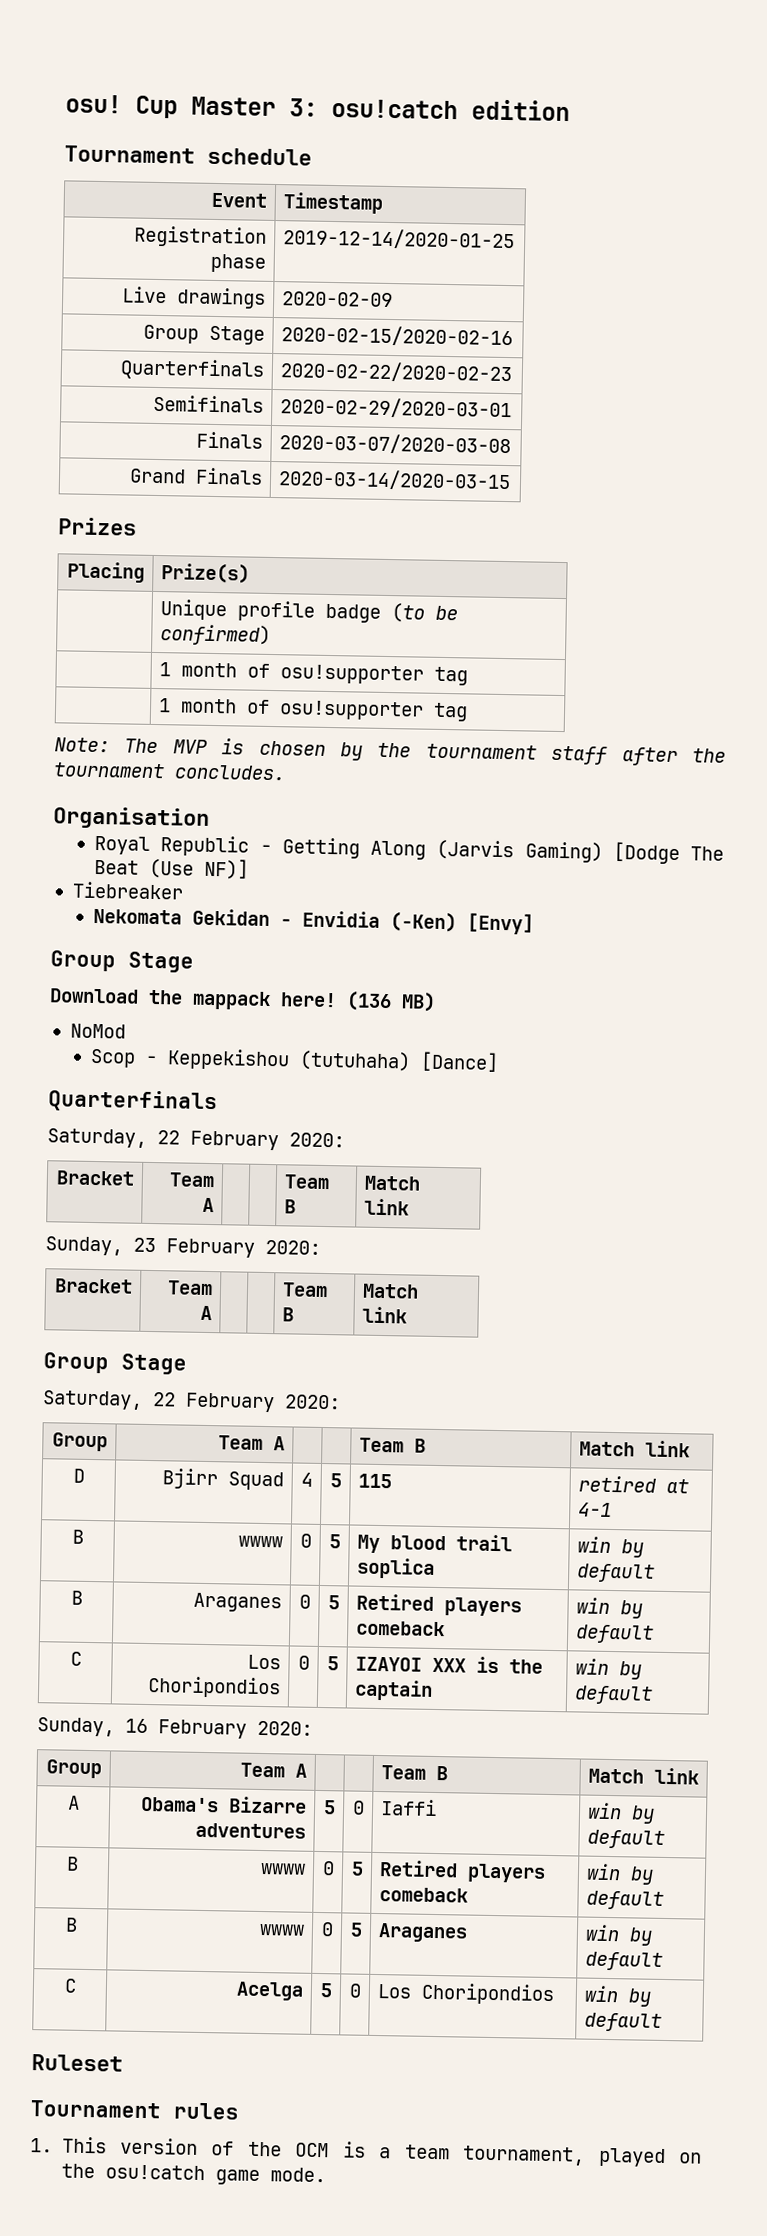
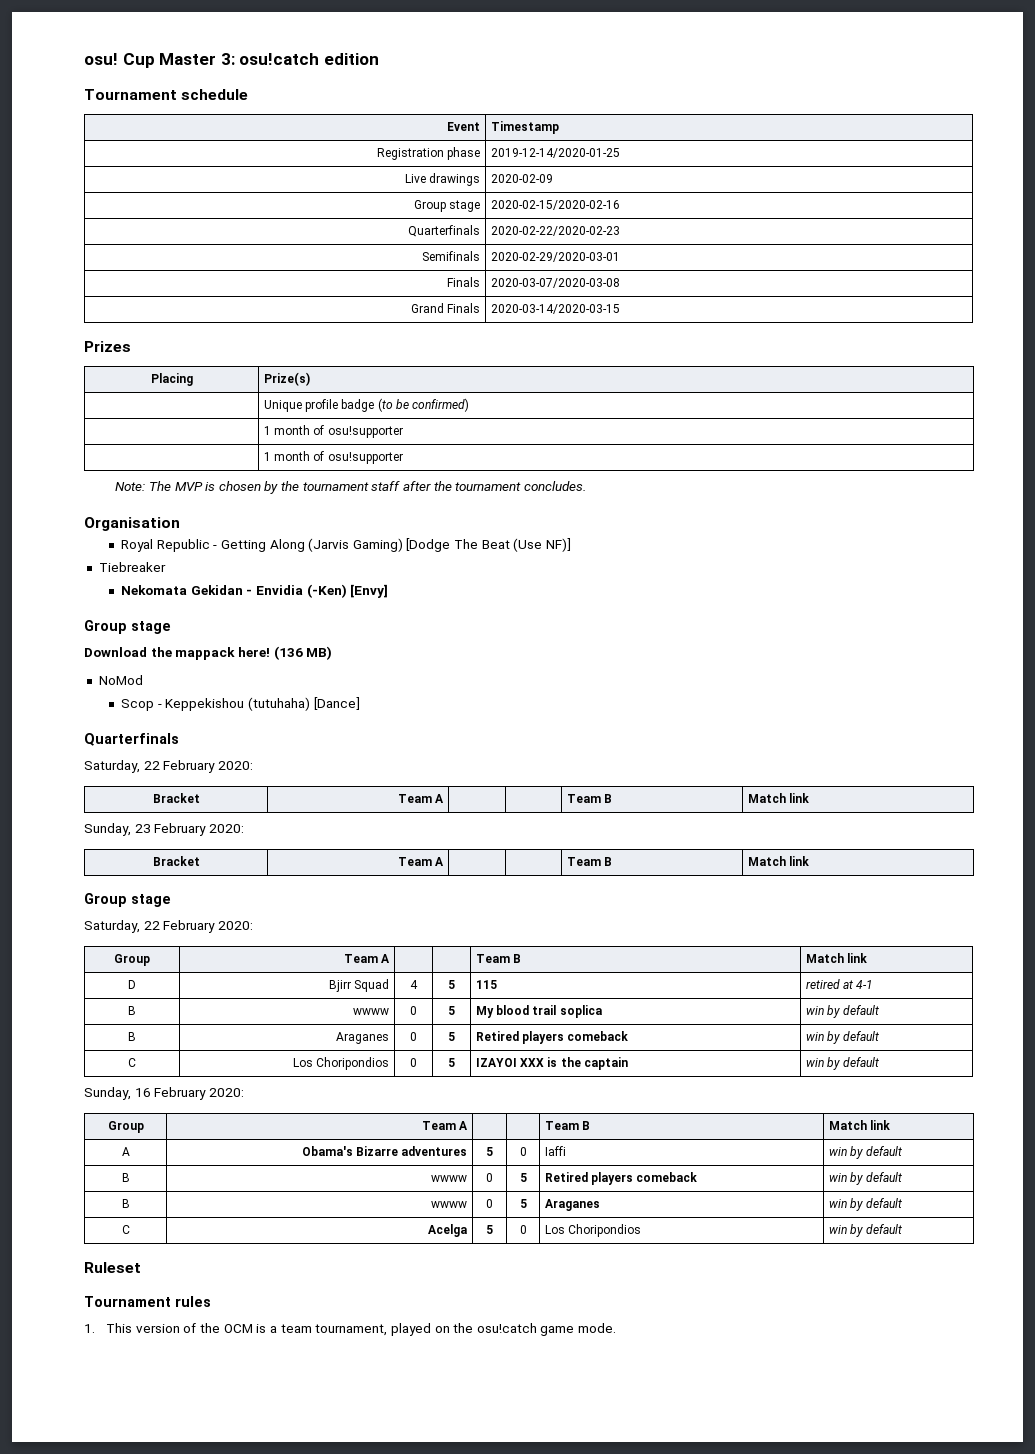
[209,325,266,345] Stage -> [449,200,481,212] stage
[433,666,468,686] [157,698,468,722] tag // | 1 month of osu!supporter tag -> [263,451,403,464] // | 1 month of osu!supporter
[128,951,194,973] Stage -> [131,621,171,634] stage
[121,1353,187,1375] Stage -> [131,894,171,907] stage

